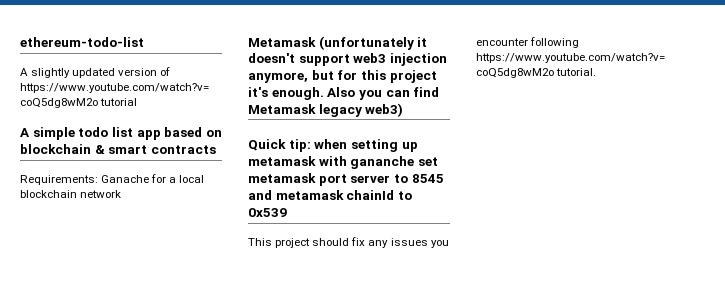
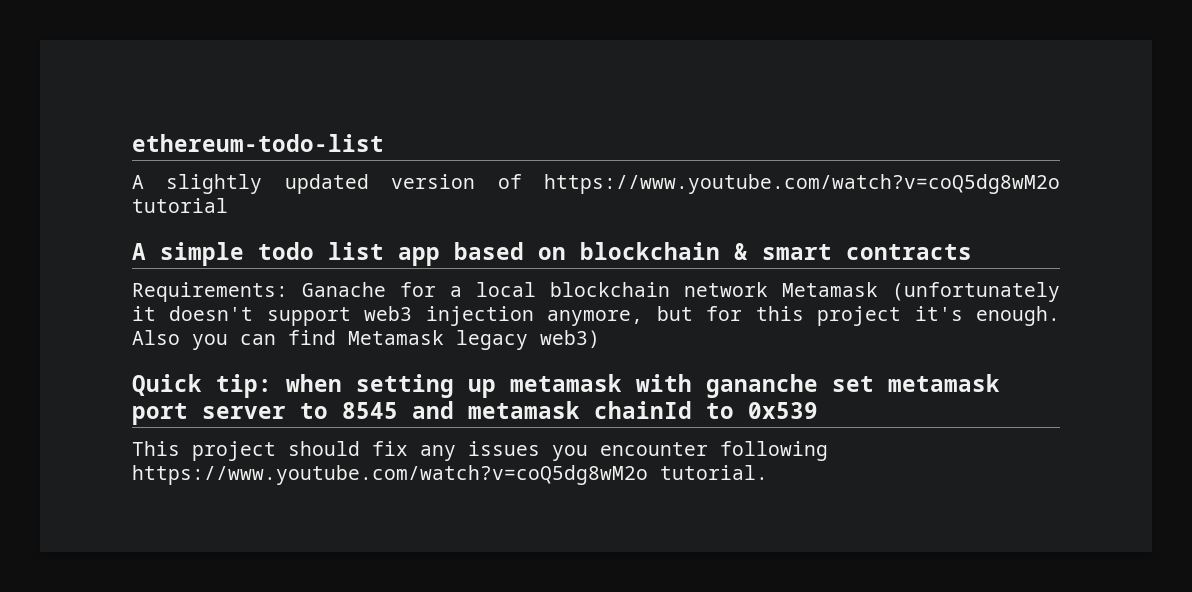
(122, 194) // -> (768, 289) none

